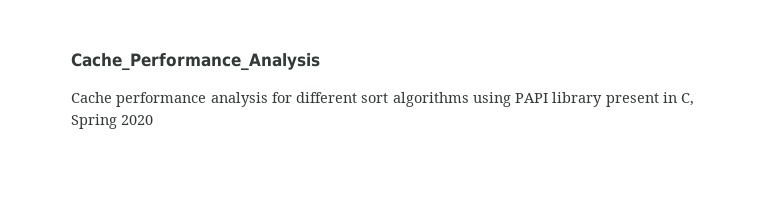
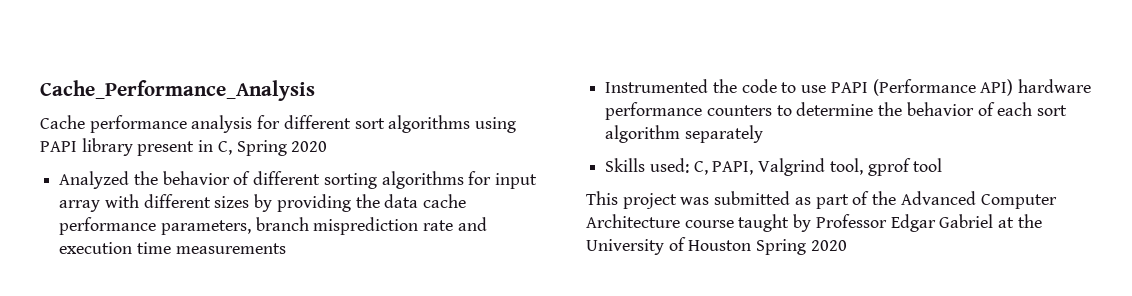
(153, 120) none -> [59,171,538,189] [59,194,467,212] [59,217,487,235] [59,242,286,254] [605,79,1092,96] [605,102,1068,120] [605,125,763,143] [605,158,943,176] [586,191,1057,209] [586,214,1042,232] [586,237,847,255] // Analyzed the behavior of different sorting algorithms for input array with different sizes by providing the data cache performance parameters, branch misprediction rate and execution time measurements // Instrumented the code to use PAPI (Performance API) hardware performance counters to determine the behavior of each sort algorithm separately // Skills used: C, PAPI, Valgrind tool, gprof tool // This project was submitted as part of the Advanced Computer Architecture course taught by Professor Edgar Gabriel at the University of Houston Spring 2020

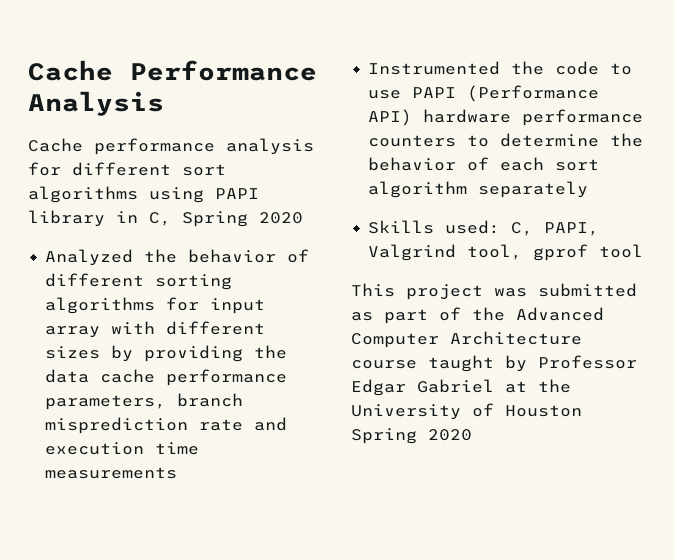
[40,80,315,101] Cache_Performance_Analysis -> [28,60,317,81] [28,91,164,116] Cache Performance Analysis
[137,141,195,156] present -> (105, 218) none

